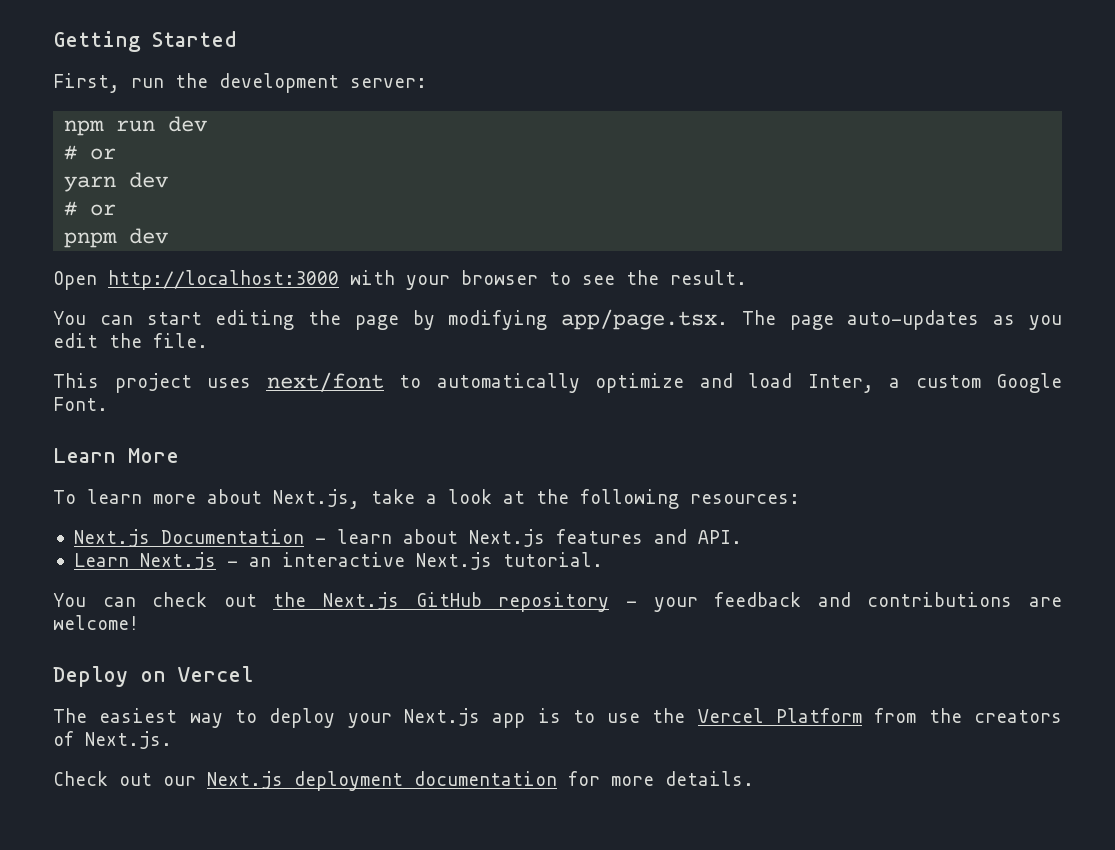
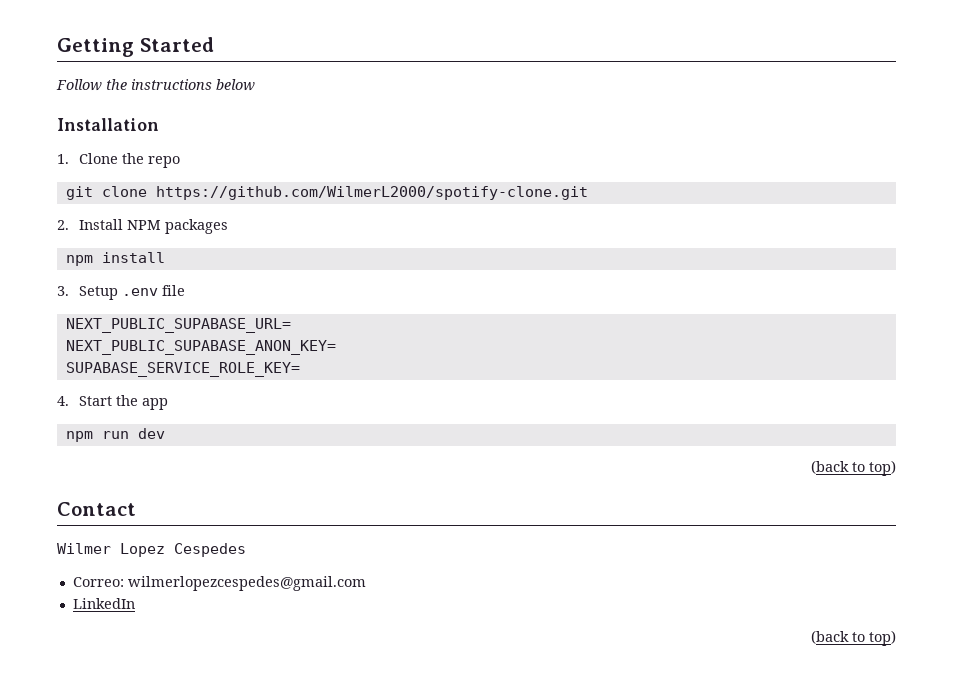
[53,73,427,93] [64,116,208,136] [64,145,117,160] [64,172,169,192] [64,201,117,216] [64,228,169,248] [53,270,747,290] [53,309,1062,330] [53,333,208,348] [53,372,1062,393] [53,397,108,411] [53,448,179,463] [53,489,800,509] [73,529,742,547] [73,552,603,570] [53,592,1063,612] [53,615,139,630] [53,666,253,687] [53,708,1062,728] [53,731,172,749] [53,771,754,791] First, run the development server: // npm run dev // # or // yarn dev // # or // pnpm dev // Open http://localhost:3000 with your browser to see the result. // You can start editing the page by modifying app/page.tsx. The page auto-updates as you edit the file. // This project uses next/font to automatically optimize and load Inter, a custom Google Font. // Learn More // To learn more about Next.js, take a look at the following resources: // Next.js Documentation - learn about Next.js features and API. // Learn Next.js - an interactive Next.js tutorial. // You can check out the Next.js GitHub repository - your feedback and contributions are welcome! // Deploy on Vercel // The easiest way to deploy your Next.js app is to use the Vercel Platform from the creators of Next.js. // Check out our Next.js deployment documentation for more details. -> [56,79,255,91] [57,118,159,131] [57,153,180,168] [65,186,588,200] [57,219,228,234] [65,252,165,266] [57,285,185,300] [65,318,291,333] [65,340,336,355] [65,362,300,377] [57,395,168,410] [65,428,165,442] [811,460,896,476] [57,502,136,516] [57,543,246,557] [72,576,366,591] [72,598,135,609] [811,630,896,646] Follow the instructions below // Installation // 1. Clone the repo // git clone https://github.com/WilmerL2000/spotify-clone.git // 2. Install NPM packages // npm install // 3. Setup .env file // NEXT_PUBLIC_SUPABASE_URL= // NEXT_PUBLIC_SUPABASE_ANON_KEY= // SUPABASE_SERVICE_ROLE_KEY= // 4. Start the app // npm run dev // (back to top) // Contact // Wilmer Lopez Cespedes // Correo: wilmerlopezcespedes@gmail.com // LinkedIn // (back to top)

